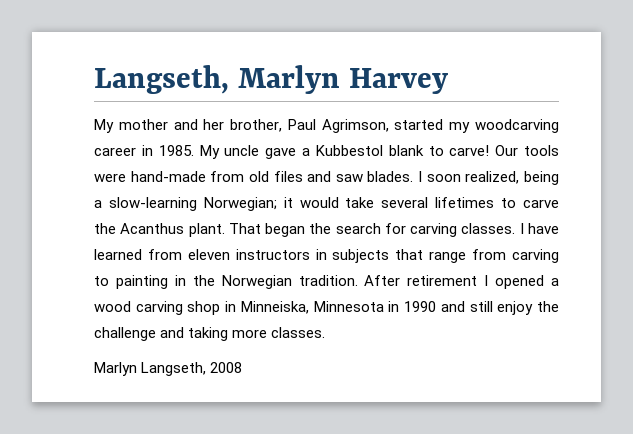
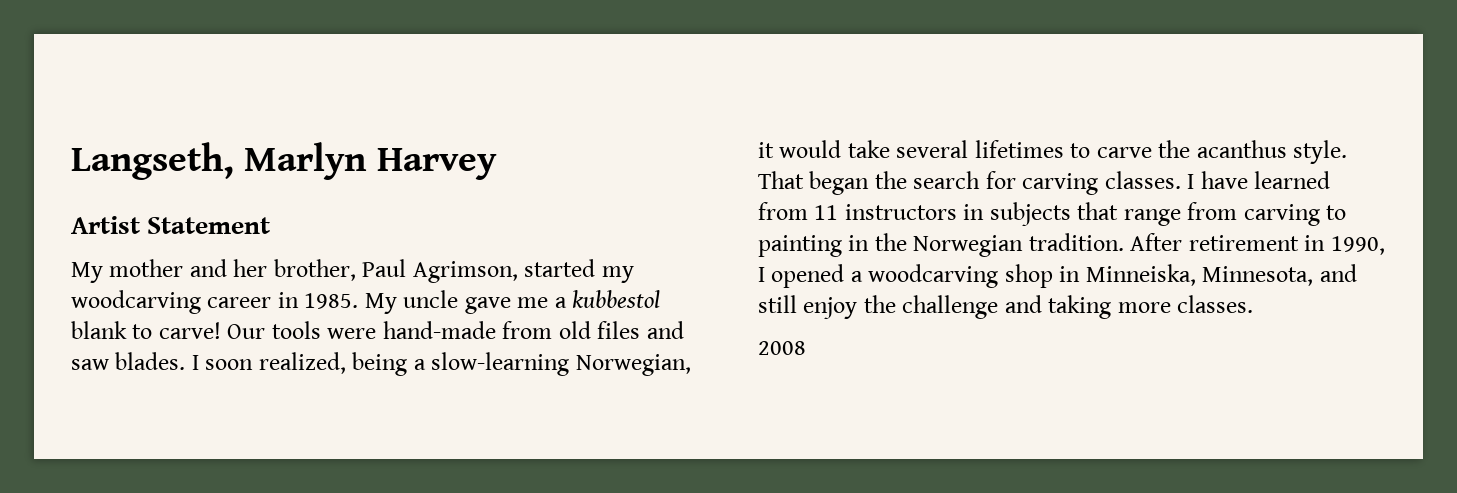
(449, 81) none -> [71,216,271,234] // Artist Statement
[302,145,383,156] a Kubbestol -> [517,290,661,308] me a kubbestol
[203,197,277,211] Norwegian; -> [575,354,691,376] Norwegian,
[120,223,225,237] Acanthus plant. -> [1196,140,1348,164] acanthus style.
[187,249,230,260] eleven -> [814,205,839,220] 11
(478, 280) none -> [1304,235,1385,255] in 1990,
[94,301,183,315] wood carving -> [868,264,999,288] woodcarving
[313,301,437,312] Minnesota in 1990 -> [1202,266,1314,286] Minnesota,
[94,362,207,376] Marlyn Langseth, -> (1254, 304) none

